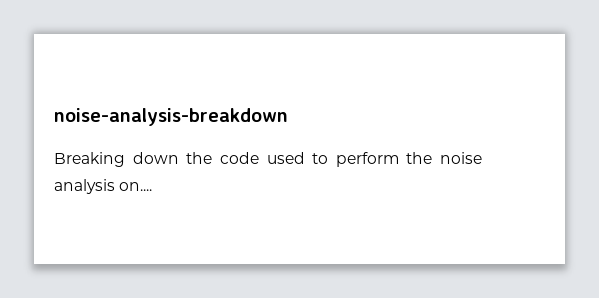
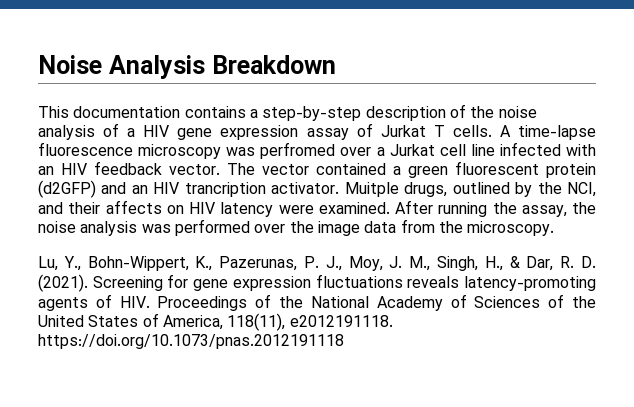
[54,108,288,126] [54,152,482,167] [54,179,153,194] noise-analysis-breakdown // Breaking down the code used to perform the noise analysis on.... -> [38,55,336,79] [38,104,537,121] [38,123,596,140] [38,142,597,159] [38,161,596,178] [38,180,596,198] [38,200,596,217] [38,219,555,236] [38,256,596,271] [38,274,596,292] [38,294,596,311] [38,313,393,331] [38,334,344,349] Noise Analysis Breakdown // This documentation contains a step-by-step description of the noise analysis of a HIV gene expression assay of Jurkat T cells. A time-lapse fluorescence microscopy was perfromed over a Jurkat cell line infected with an HIV feedback vector. The vector contained a green fluorescent protein (d2GFP) and an HIV trancription activator. Muitple drugs, outlined by the NCI, and their affects on HIV latency were examined. After running the assay, the noise analysis was performed over the image data from the microscopy. // Lu, Y., Bohn-Wippert, K., Pazerunas, P. J., Moy, J. M., Singh, H., & Dar, R. D. (2021). Screening for gene expression fluctuations reveals latency-promoting agents of HIV. Proceedings of the National Academy of Sciences of the United States of America, 118(11), e2012191118. https://doi.org/10.1073/pnas.2012191118

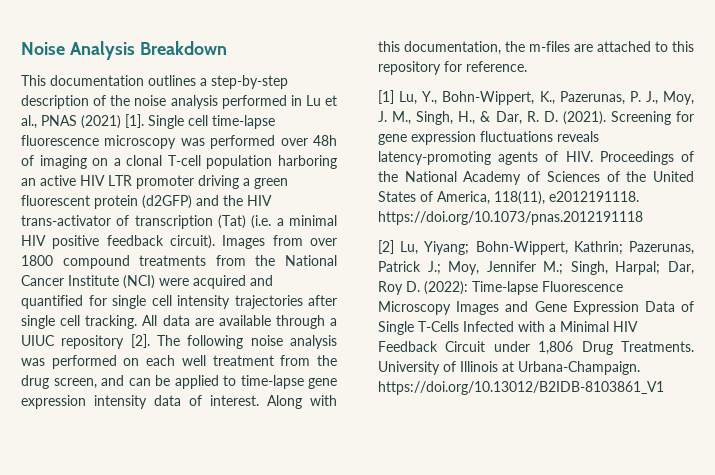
[184,106,246,118] contains -> [148,75,196,86] outlines
[103,123,596,140] [38,142,597,159] [38,161,386,175] of a HIV gene expression assay of Jurkat T cells. A time-lapse fluorescence microscopy was perfromed over a Jurkat cell line infected with an HIV feedback vector. The vector contained -> [221,95,337,109] [21,114,275,129] [21,135,337,149] [21,155,337,169] [21,175,239,189] performed in Lu et al., PNAS (2021) [1]. Single cell time-lapse fluorescence microscopy was performed over 48h of imaging on a clonal T-cell population harboring an active HIV LTR promoter driving
[131,182,596,197] [38,200,596,217] [38,219,555,236] an HIV trancription activator. Muitple drugs, outlined by the NCI, and their affects on HIV latency were examined. After running the assay, the noise analysis was performed over the image data from the microscopy. // -> [223,195,272,206] [21,215,337,229] [21,235,338,249] [21,255,337,269] [21,275,273,289] [21,295,337,309] [21,315,337,329] [21,334,338,349] [21,355,337,369] [21,375,337,389] [21,395,337,409] [378,41,694,55] [378,61,527,75] [378,90,394,104] the HIV trans-activator of transcription (Tat) (i.e. a minimal HIV positive feedback circuit). Images from over 1800 compound treatments from the National Cancer Institute (NCI) were acquired and quantified for single cell intensity trajectories after single cell tracking. All data are available through a UIUC repository [2]. The following noise analysis was performed on each well treatment from the drug screen, and can be applied to time-lapse gene expression intensity data of interest. Along with this documentation, the m-files are attached to this repository for reference. // [1]
(344, 341) none -> [378,240,694,255] [378,261,694,275] [378,281,623,295] [378,301,694,315] [378,321,638,335] [378,341,694,355] [378,361,640,375] [378,381,664,395] // [2] Lu, Yiyang; Bohn-Wippert, Kathrin; Pazerunas, Patrick J.; Moy, Jennifer M.; Singh, Harpal; Dar, Roy D. (2022): Time-lapse Fluorescence Microscopy Images and Gene Expression Data of Single T-Cells Infected with a Minimal HIV Feedback Circuit under 1,806 Drug Treatments. University of Illinois at Urbana-Champaign. https://doi.org/10.13012/B2IDB-8103861_V1

